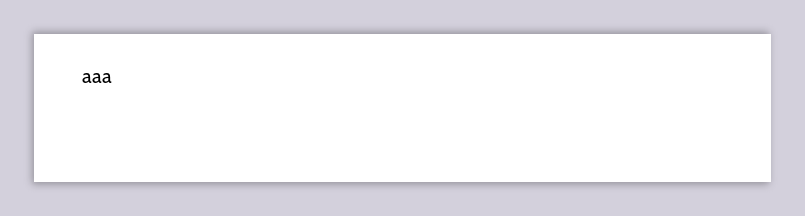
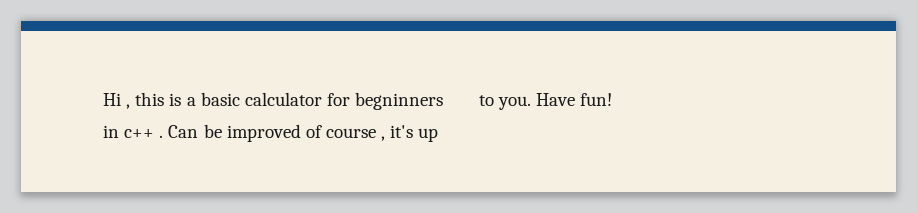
[82,73,112,83] aaa -> [103,92,444,110] [103,124,439,142] [479,93,613,110] Hi , this is a basic calculator for begninners in c++ . Can be improved of course , it's up to you. Have fun!

